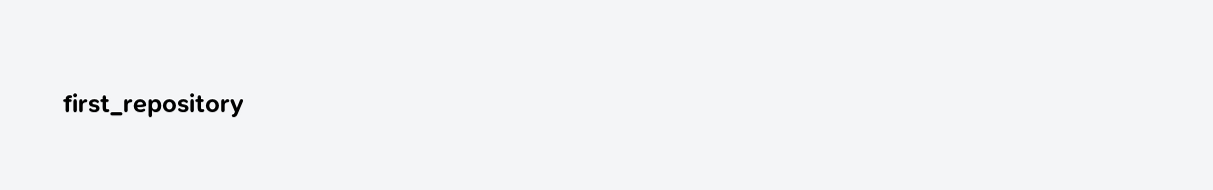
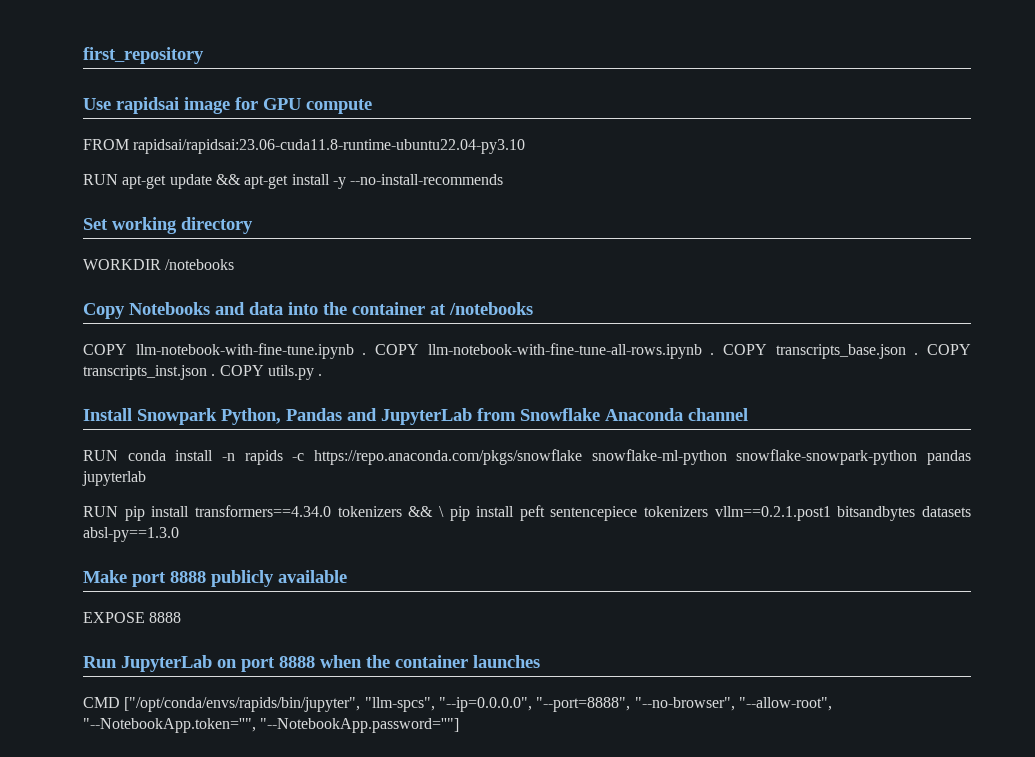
(245, 105) none -> [83,97,372,114] [83,139,526,154] [83,174,504,189] [83,217,253,234] [83,259,235,270] [83,302,533,319] [83,343,971,359] [83,365,323,380] [83,408,748,425] [83,449,971,465] [82,471,146,486] [83,505,971,521] [83,527,179,542] [83,570,347,587] [83,612,182,623] [83,655,540,672] [83,697,832,712] [83,718,460,733] // Use rapidsai image for GPU compute // FROM rapidsai/rapidsai:23.06-cuda11.8-runtime-ubuntu22.04-py3.10 // RUN apt-get update && apt-get install -y --no-install-recommends // Set working directory // WORKDIR /notebooks // Copy Notebooks and data into the container at /notebooks // COPY llm-notebook-with-fine-tune.ipynb . COPY llm-notebook-with-fine-tune-all-rows.ipynb . COPY transcripts_base.json . COPY transcripts_inst.json . COPY utils.py . // Install Snowpark Python, Pandas and JupyterLab from Snowflake Anaconda channel // RUN conda install -n rapids -c https://repo.anaconda.com/pkgs/snowflake snowflake-ml-python snowflake-snowpark-python pandas jupyterlab // RUN pip install transformers==4.34.0 tokenizers && \ pip install peft sentencepiece tokenizers vllm==0.2.1.post1 bitsandbytes datasets absl-py==1.3.0 // Make port 8888 publicly available // EXPOSE 8888 // Run JupyterLab on port 8888 when the container launches // CMD ["/opt/conda/envs/rapids/bin/jupyter", "llm-spcs", "--ip=0.0.0.0", "--port=8888", "--no-browser", "--allow-root", "--NotebookApp.token=''", "--NotebookApp.password=''"]

